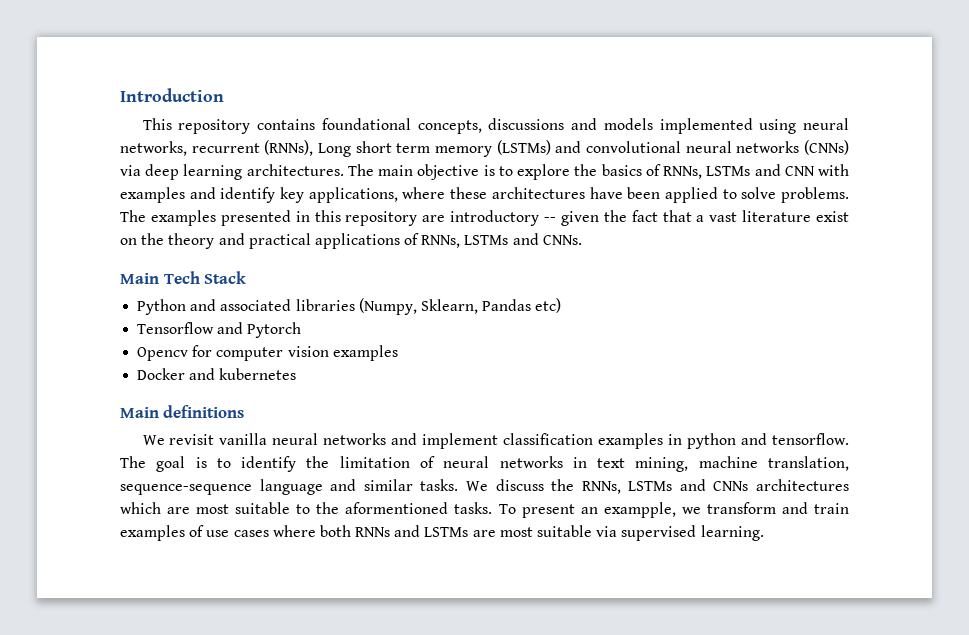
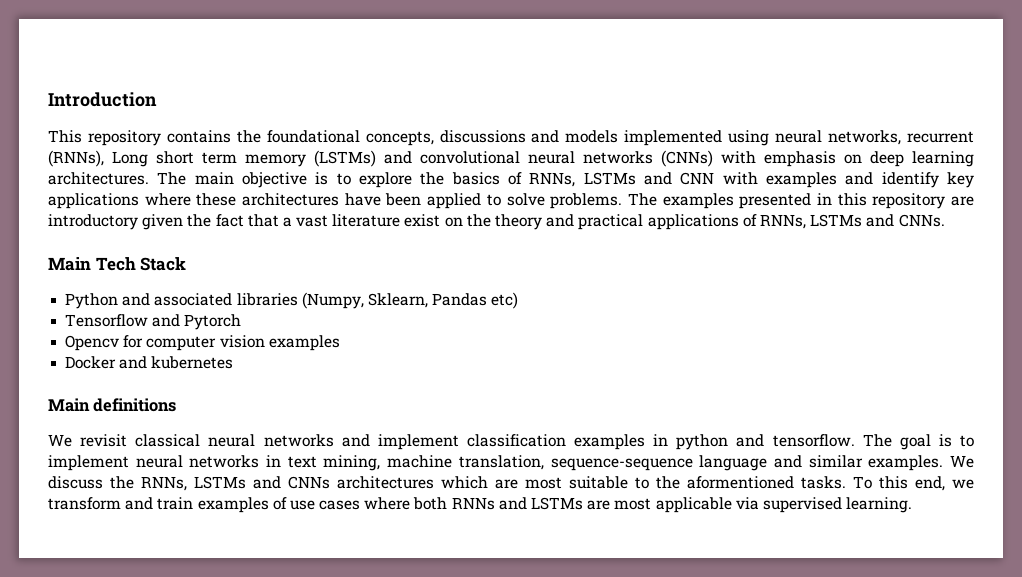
(316, 124) none -> [236,130,261,143] the
[120,165,141,176] via -> [721,151,862,167] with emphasis on
[308,187,398,203] applications, -> [48,193,139,209] applications
[544,217,556,222] -- -> (138, 222) none
[219,433,268,445] vanilla -> [135,434,201,447] classical
[241,456,435,472] identify the limitation of -> [48,455,129,471] implement
[420,479,459,491] tasks. -> [868,455,944,471] examples.
[521,502,676,518] present an exampple, -> [879,476,945,491] this end,
[537,525,593,537] suitable -> [655,497,732,513] applicable

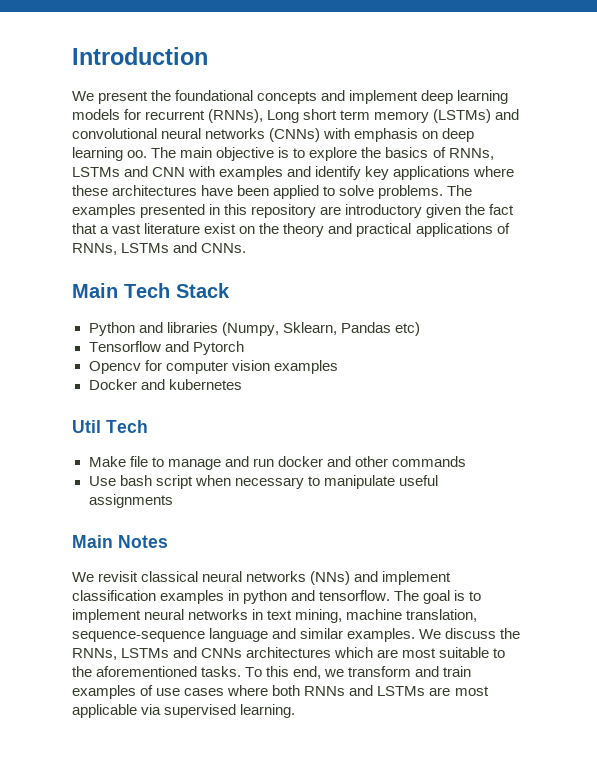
[48,130,902,146] This repository contains the foundational concepts, discussions and models implemented using neural networks, -> [72,90,509,104] [72,109,142,120] We present the foundational concepts and implement deep learning models for
[48,172,149,185] architectures. -> [127,150,148,158] oo.
[154,293,233,306] associated -> (163, 327) none
[48,398,177,412] // Main definitions -> [72,420,148,433] [88,456,466,470] [88,475,438,489] [88,494,173,508] [72,535,168,548] // Util Tech // Make file to manage and run docker and other commands // Use bash script when necessary to manipulate useful assignments // Main Notes
(334, 440) none -> [310,571,351,585] (NNs)
[687,476,794,489] aformentioned -> [96,666,198,677] aforementioned

